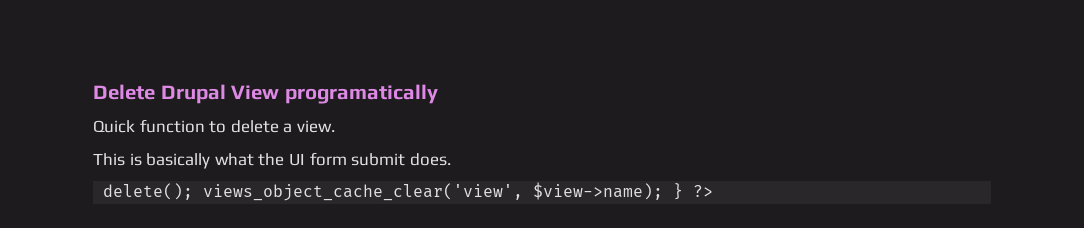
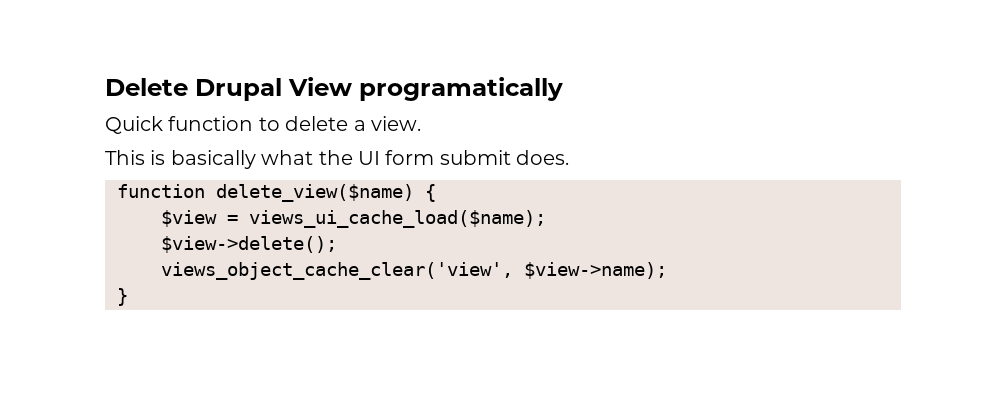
[103,183,194,200] delete(); -> [117,184,436,202] [161,210,546,228] [161,236,337,253] function delete_view($name) { // $view = views_ui_cache_load($name); // $view->delete(); //
[673,183,714,200] } ?> -> [117,288,128,306] // }

